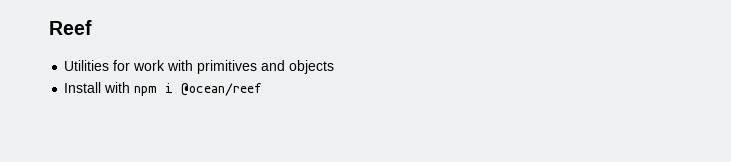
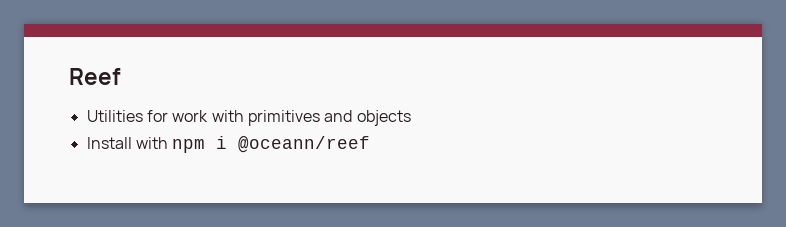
[181,83,263,96] @ocean/reef -> [238,136,371,153] @oceann/reef

